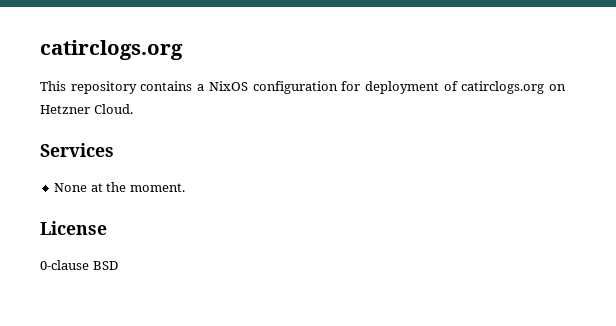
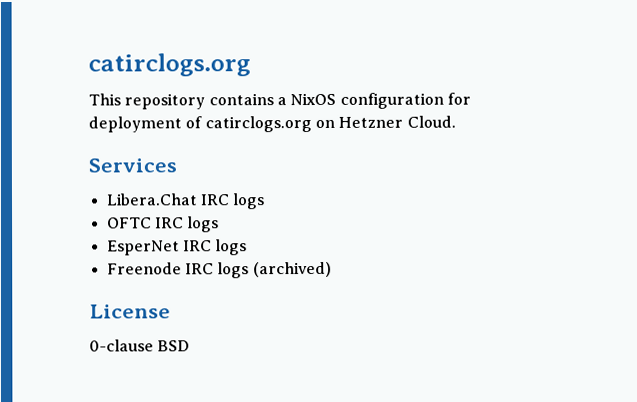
[54,182,185,192] None at the moment. -> [105,193,266,210] [106,216,220,233] [106,239,248,256] [106,261,332,279] Libera.Chat IRC logs // OFTC IRC logs // EsperNet IRC logs // Freenode IRC logs (archived)

